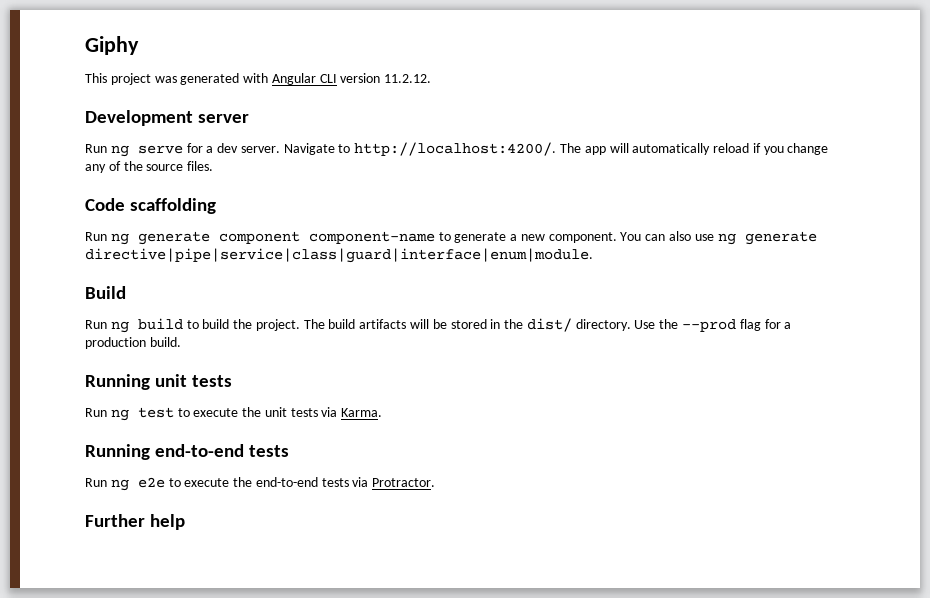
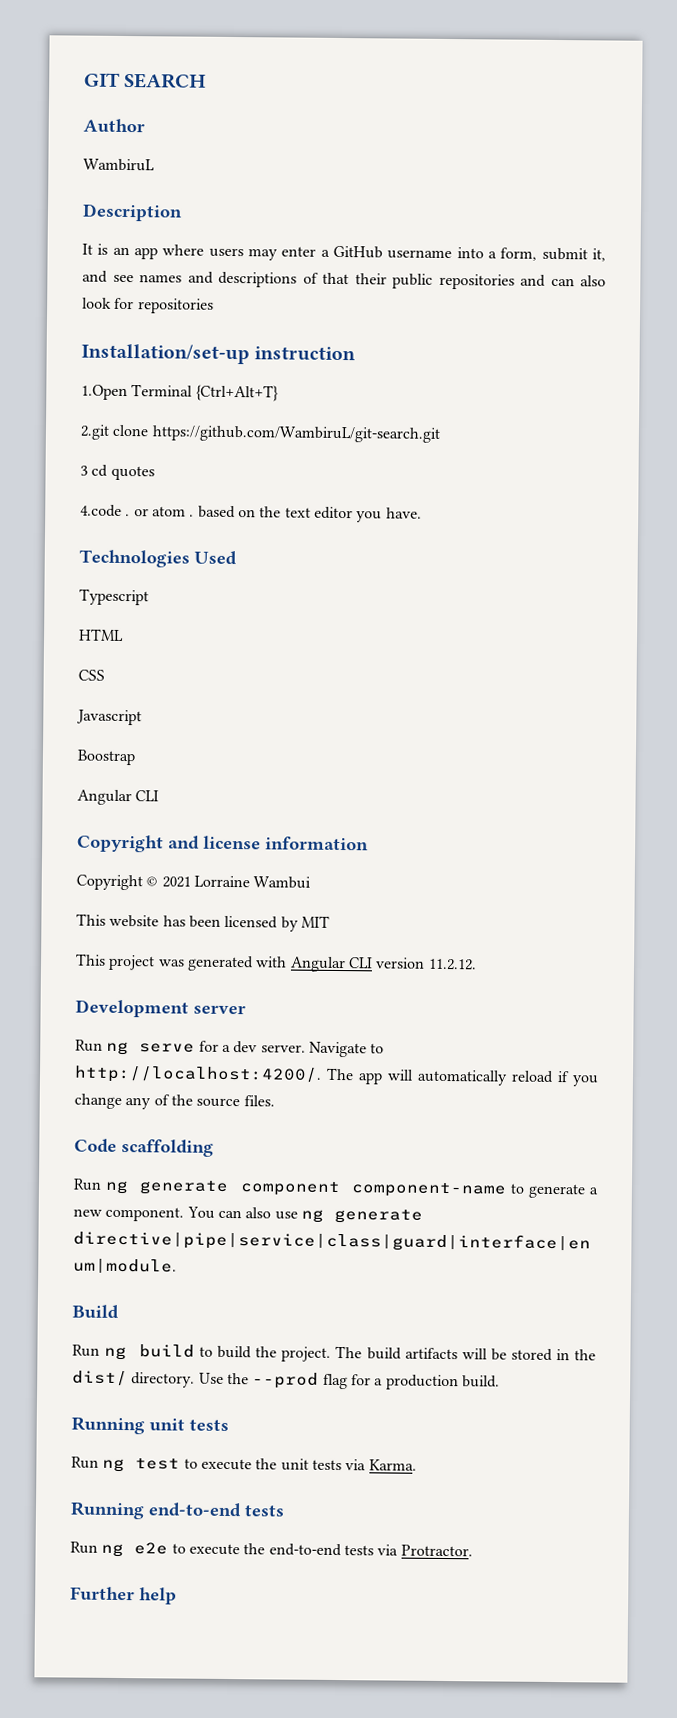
[85,36,139,55] Giphy -> [84,72,207,89] [83,118,145,134] [83,158,155,172] [82,203,183,222] [82,243,606,262] [82,270,606,290] [82,297,214,314] [81,343,357,365] [81,384,279,402] [80,424,440,443] [80,464,155,481] [80,504,422,523] [79,549,237,568] [79,588,149,606] [79,628,124,641] [78,669,105,681] [76,709,142,726] [77,749,135,766] [77,789,160,806] [77,834,369,853] [76,874,312,891] [76,913,330,932] GIT SEARCH // Author // WambiruL // Description // It is an app where users may enter a GitHub username into a form, submit it, and see names and descriptions of that their public repositories and can also look for repositories // Installation/set-up instruction // 1.Open Terminal {Ctrl+Alt+T} // 2.git clone https://github.com/WambiruL/git-search.git // 3 cd quotes // 4.code . or atom . based on the text editor you have. // Technologies Used // Typescript // HTML // CSS // Javascript // Boostrap // Angular CLI // Copyright and license information // Copyright © 2021 Lorraine Wambui // This website has been licensed by MIT

